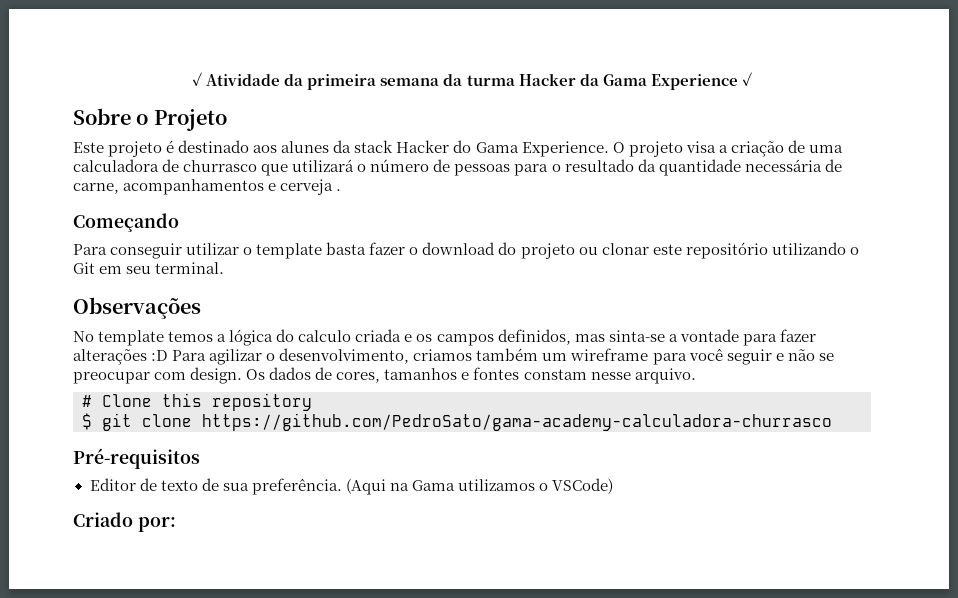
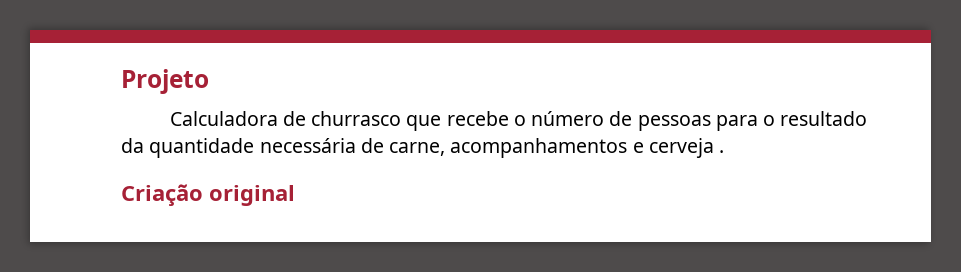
[192,72,752,90] [73,108,227,131] [73,140,843,157] [73,159,159,172] ✓ Atividade da primeira semana da turma Hacker da Gama Experience ✓ // Sobre o Projeto // Este projeto é destinado aos alunes da stack Hacker do Gama Experience. O projeto visa a criação de uma calculadora -> [121,69,209,94] [169,111,278,126] Projeto // Calculadora
[292,159,355,172] utilizará -> [446,111,509,126] recebe
[73,213,179,232] [73,242,859,259] [73,262,225,274] [73,297,201,319] [73,329,816,346] [73,348,834,365] [73,367,696,384] [82,393,312,411] [82,413,832,431] [73,448,200,469] [89,478,614,495] [73,512,176,532] Começando // Para conseguir utilizar o template basta fazer o download do projeto ou clonar este repositório utilizando o Git em seu terminal. // Observações // No template temos a lógica do calculo criada e os campos definidos, mas sinta-se a vontade para fazer alterações :D Para agilizar o desenvolvimento, criamos também um wireframe para você seguir e não se preocupar com design. Os dados de cores, tamanhos e fontes constam nesse arquivo. // # Clone this repository // $ git clone https://github.com/PedroSato/gama-academy-calculadora-churrasco // Pré-requisitos // Editor de texto de sua preferência. (Aqui na Gama utilizamos o VSCode) // Criado por: -> [121,184,295,206] Criação original

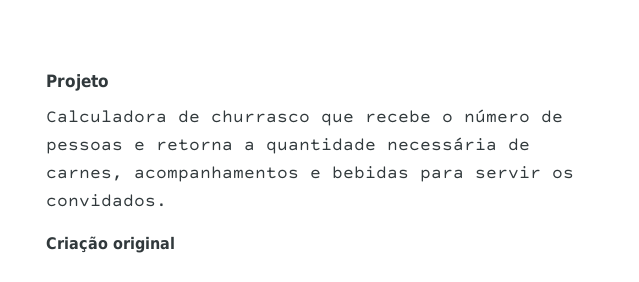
[715,111,868,131] [121,138,144,153] para o resultado da -> [134,139,255,151] e retorna a
[389,142,446,156] carne, -> [46,169,123,181] carnes,
[648,138,725,158] cerveja . -> [332,166,574,182] [46,194,167,207] bebidas para servir os convidados.

